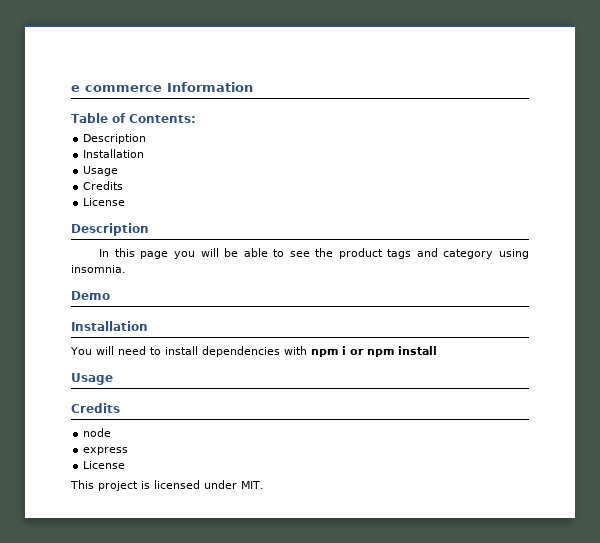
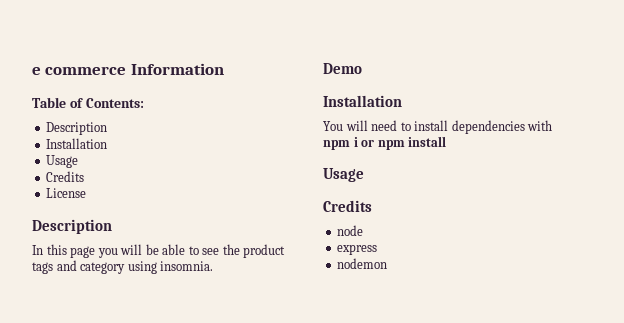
[83,461,126,469] [70,480,264,491] License // This project is licensed under MIT. -> [337,258,388,269] nodemon

